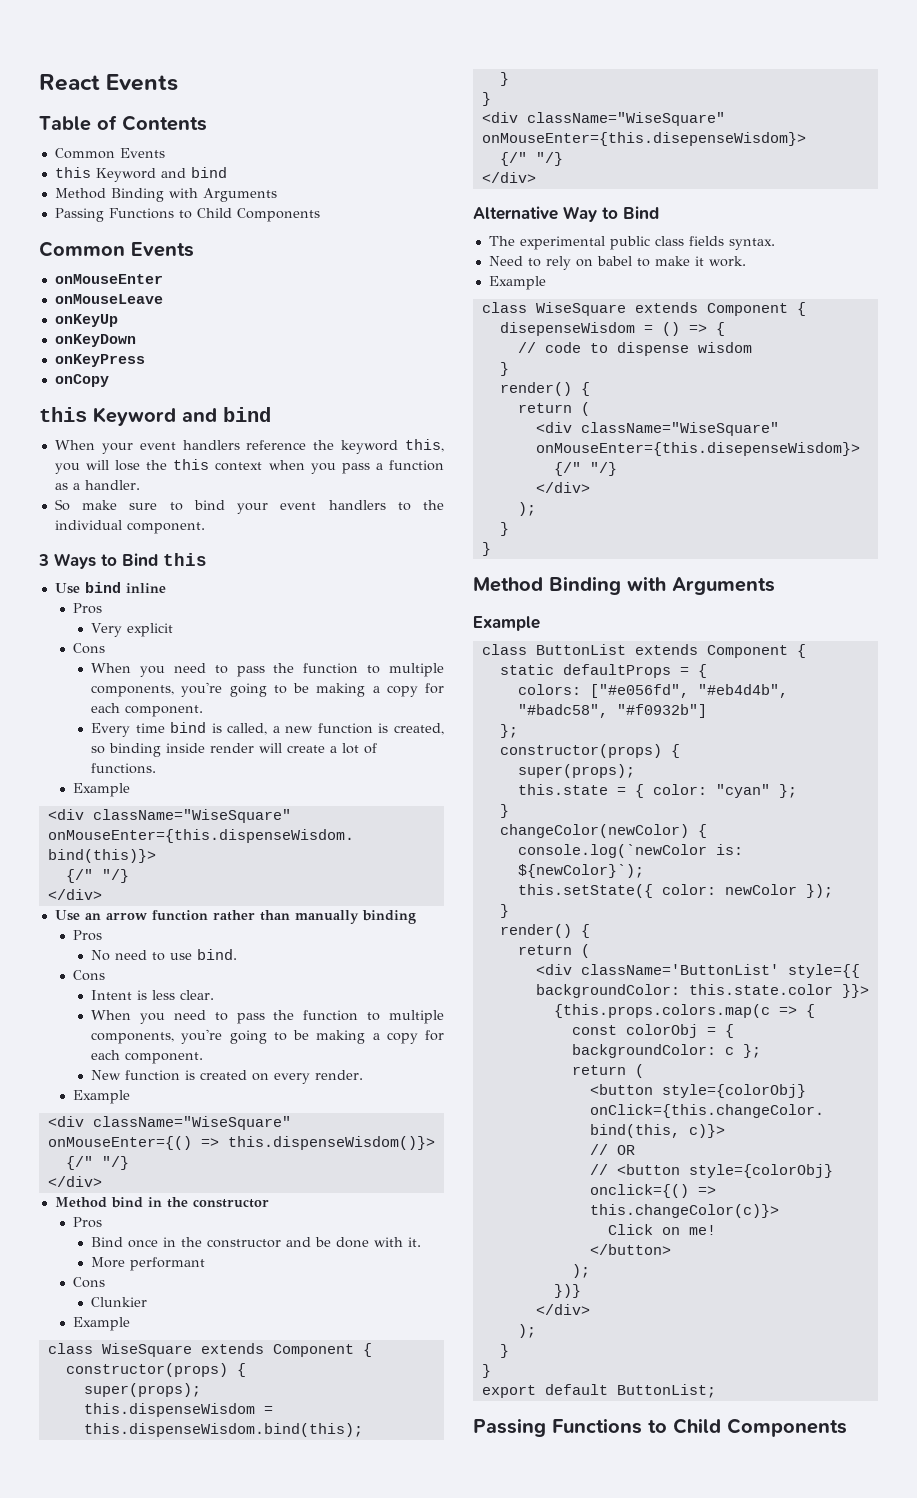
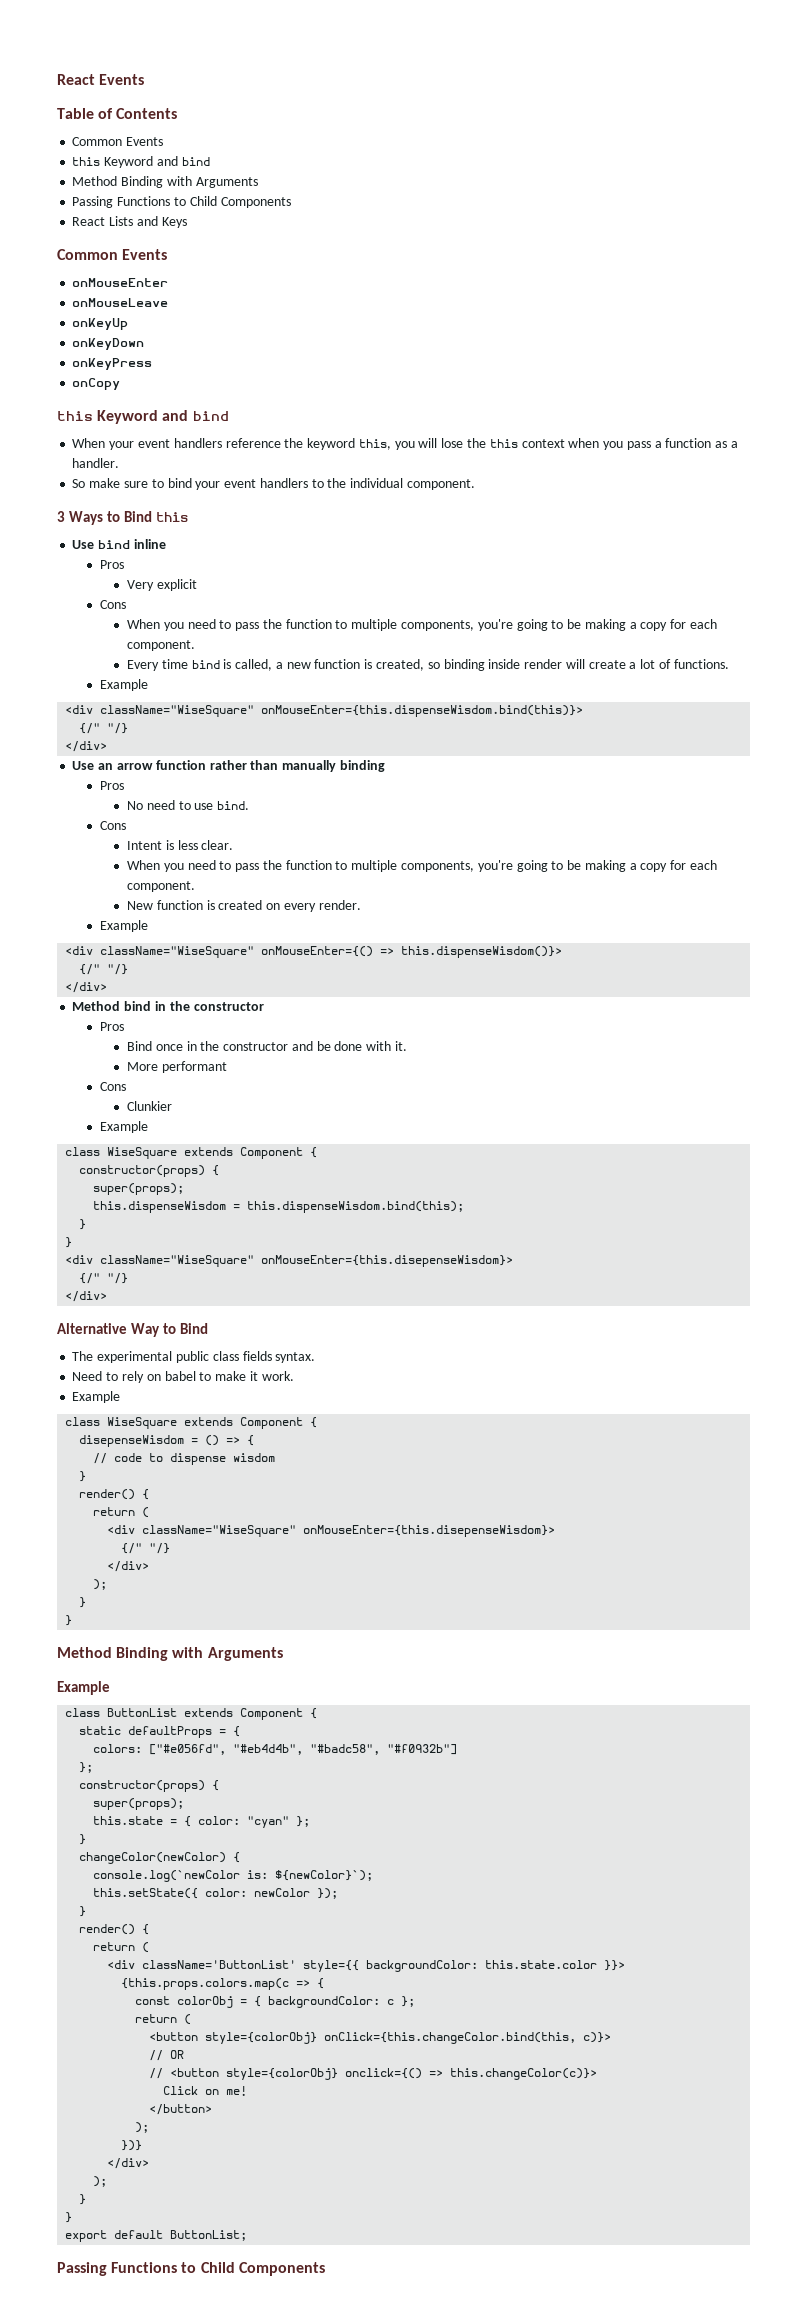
(320, 215) none -> [72,216,187,228] // React Lists and Keys

